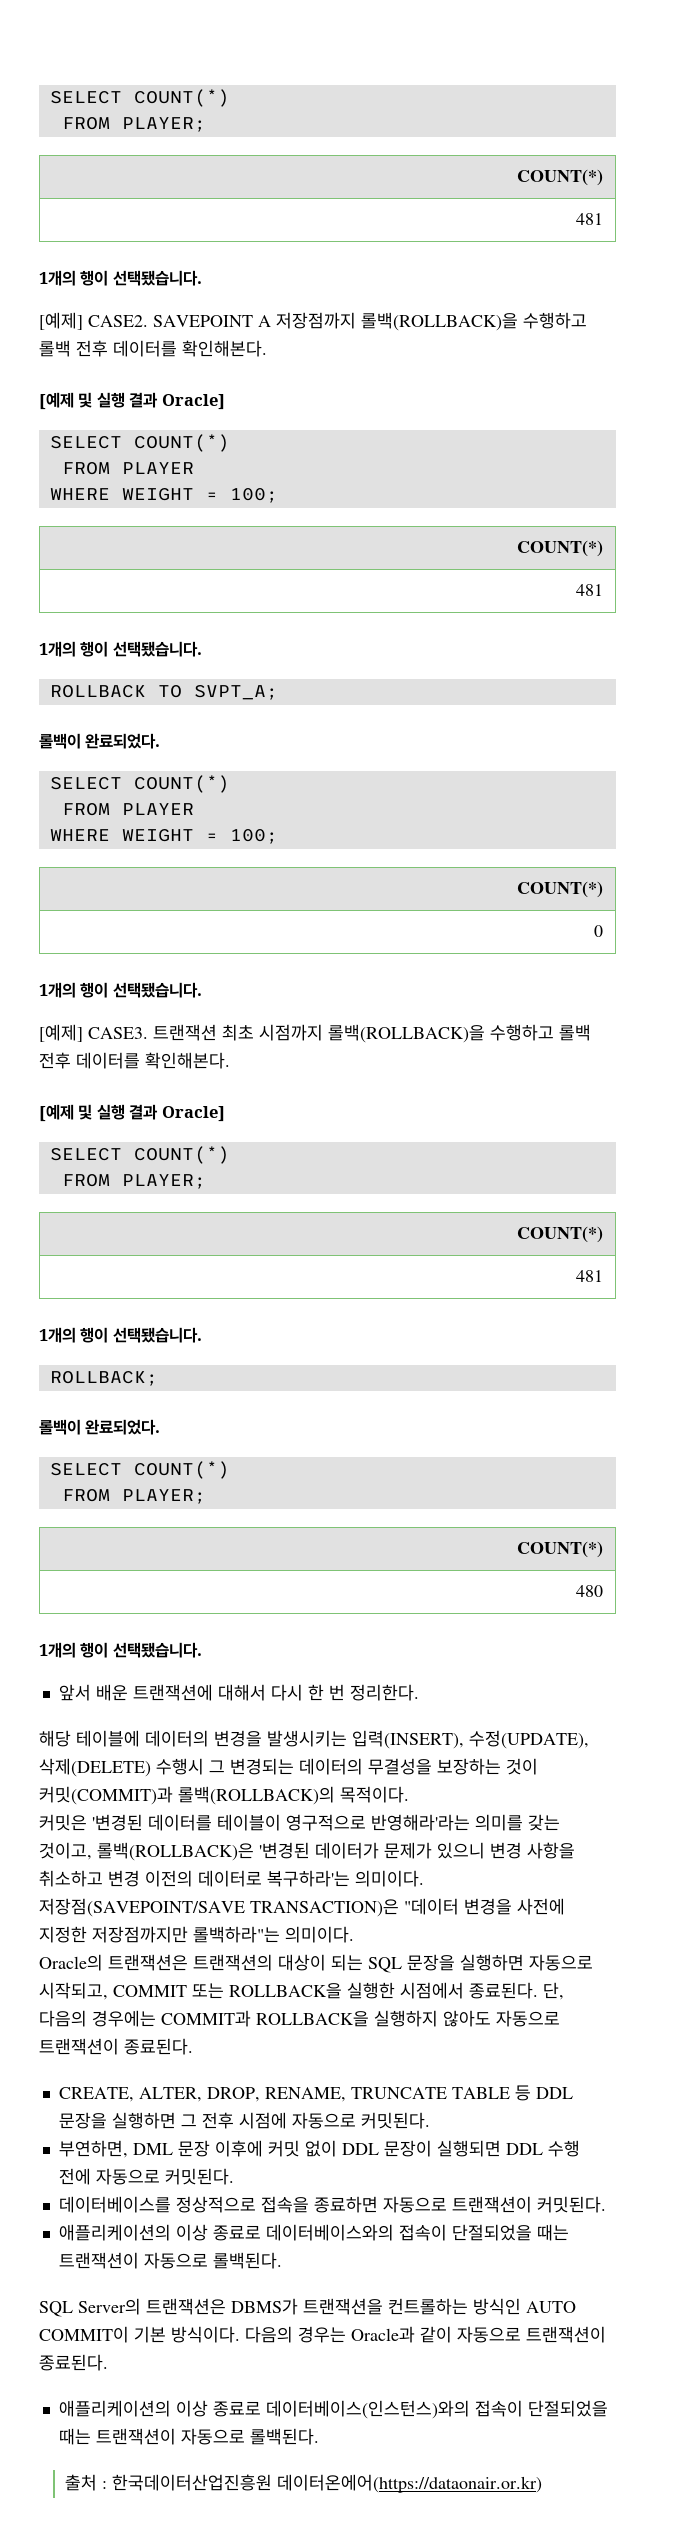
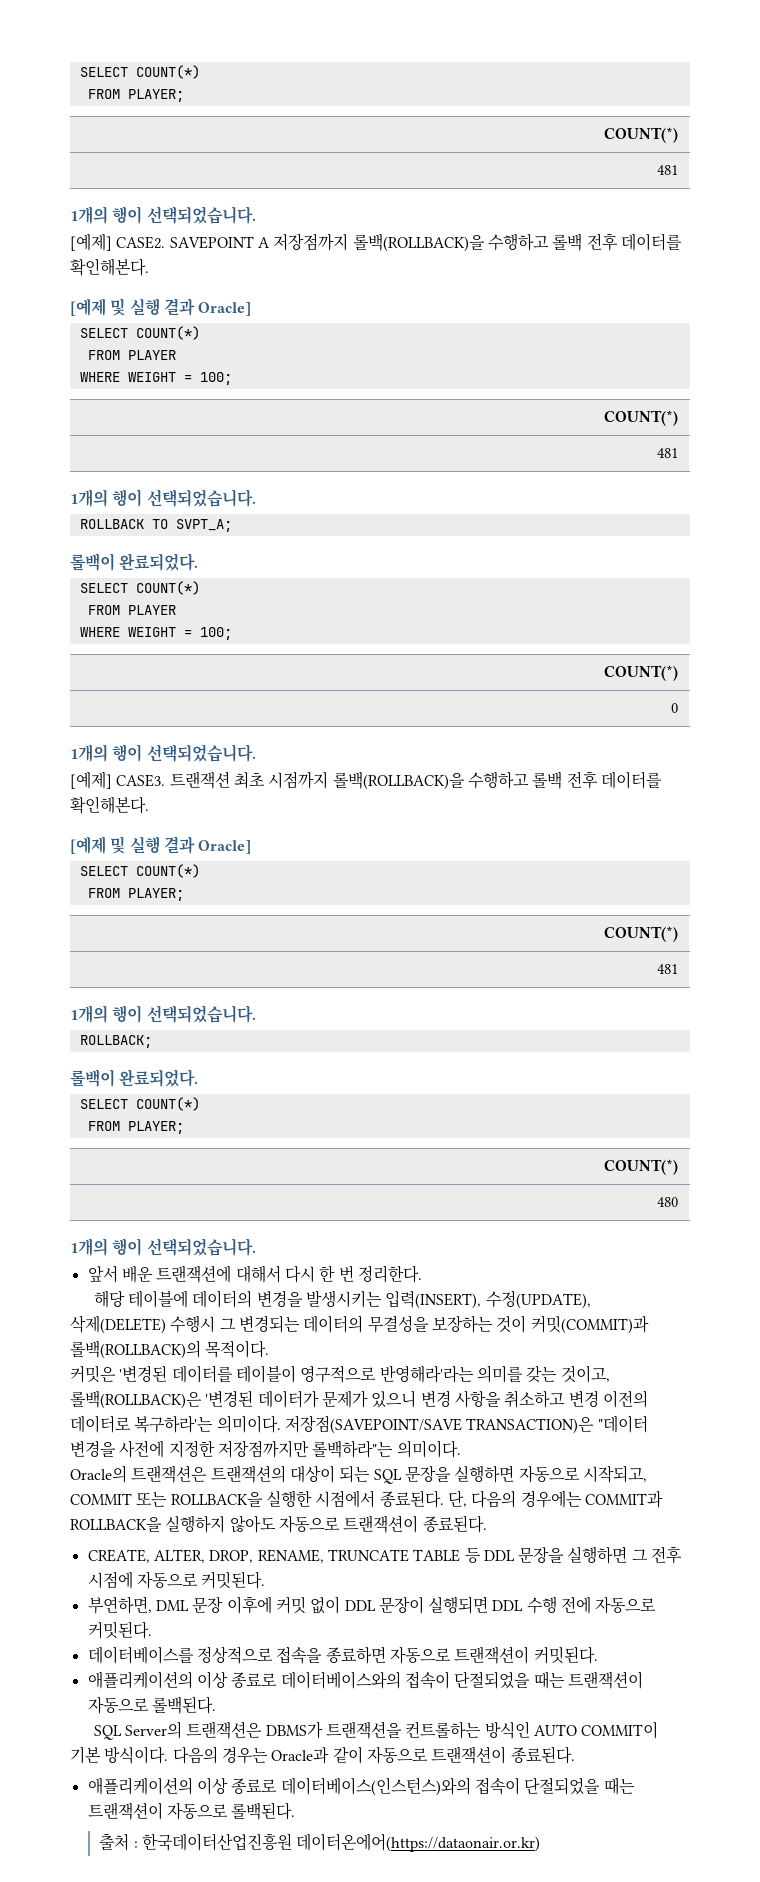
[49,89,230,107] [61,117,206,132] [517,169,604,186] [576,213,604,225] [39,270,202,286] SELECT COUNT(*) // FROM PLAYER; // COUNT(*) // 481 // 1개의 행이 선택됐습니다. -> [79,65,200,79] [87,89,184,102] [603,127,678,143] [656,165,678,175] [70,206,256,224] SELECT COUNT(*) // FROM PLAYER; // COUNT(*) // 481 // 1개의 행이 선택되었습니다.
[112,641,202,657] 선택됐습니다. -> [146,489,256,507] 선택되었습니다.
[112,982,202,998] 선택됐습니다. -> [146,744,256,762] 선택되었습니다.
[112,1327,202,1343] 선택됐습니다. -> [146,1005,256,1023] 선택되었습니다.
[112,1642,202,1658] 선택됐습니다. -> [146,1238,256,1256] 선택되었습니다.

